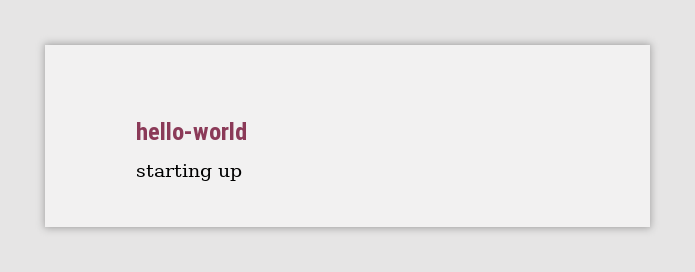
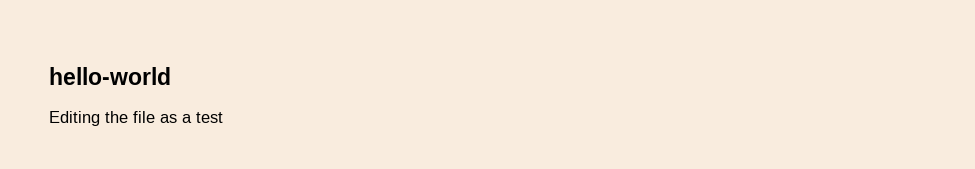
[136,164,242,181] starting up -> [49,111,223,126] Editing the file as a test

